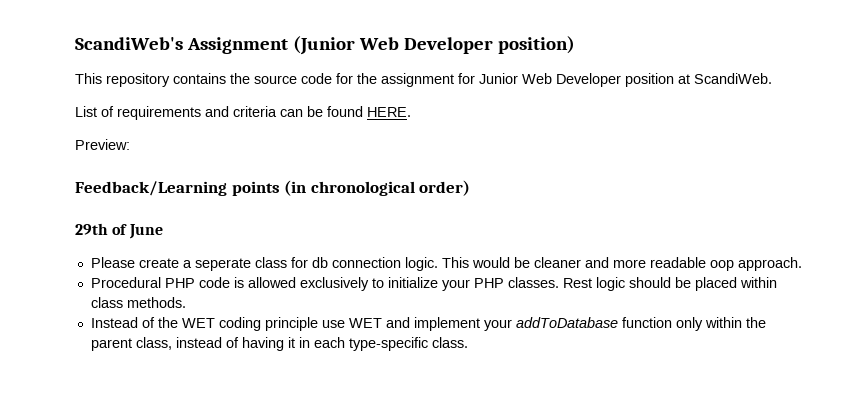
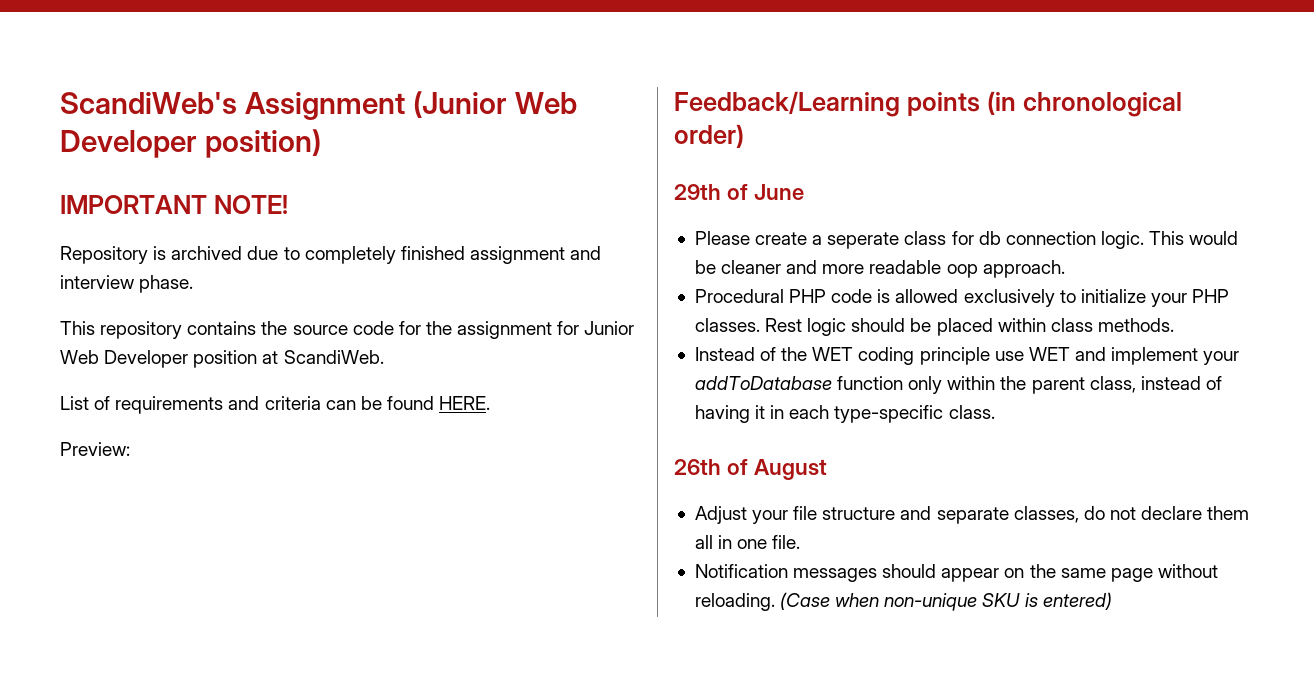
(575, 45) none -> [60,195,288,214] [60,246,602,264] [60,275,194,293] // IMPORTANT NOTE! // Repository is archived due to completely finished assignment and interview phase.
(468, 342) none -> [674,459,827,480] [694,506,1250,524] [694,535,801,549] [694,564,1218,582] [694,592,1112,611] // 26th of August // Adjust your file structure and separate classes, do not declare them all in one file. // Notification messages should appear on the same page without reloading. (Case when non-unique SKU is entered)

